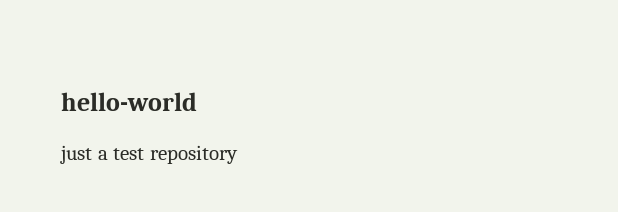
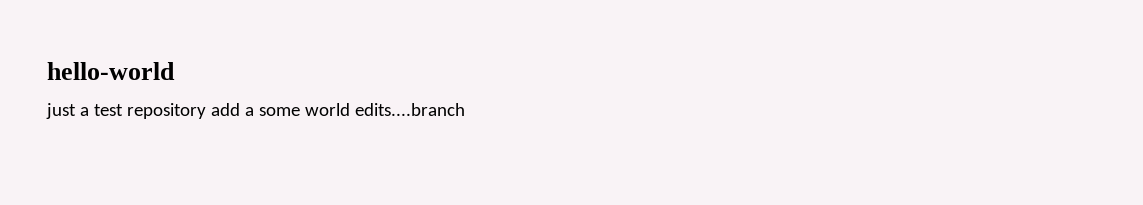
(238, 154) none -> [210,103,465,116] add a some world edits....branch

